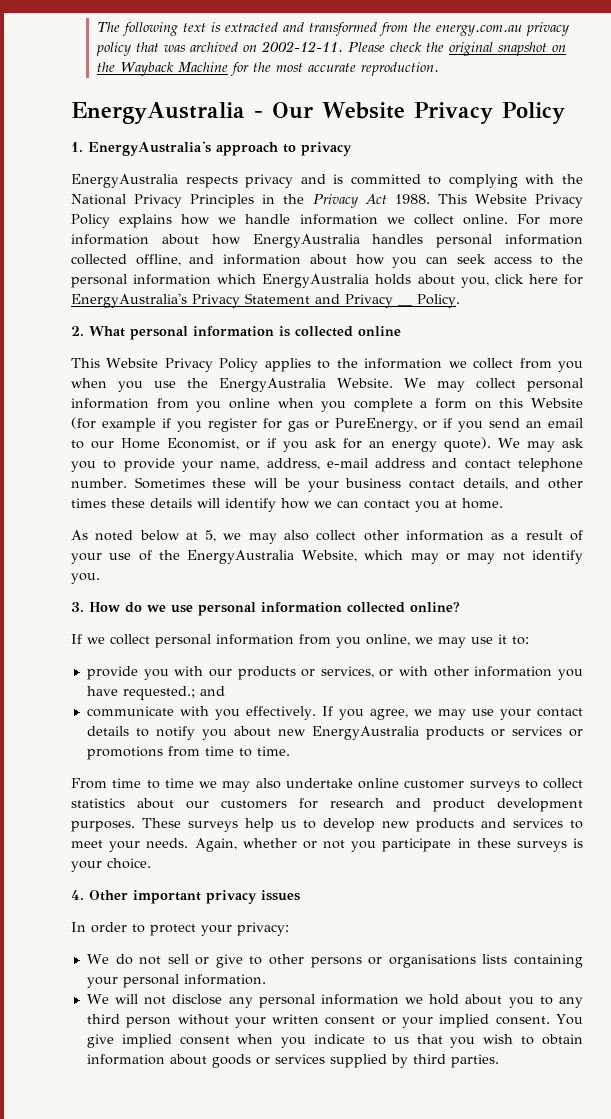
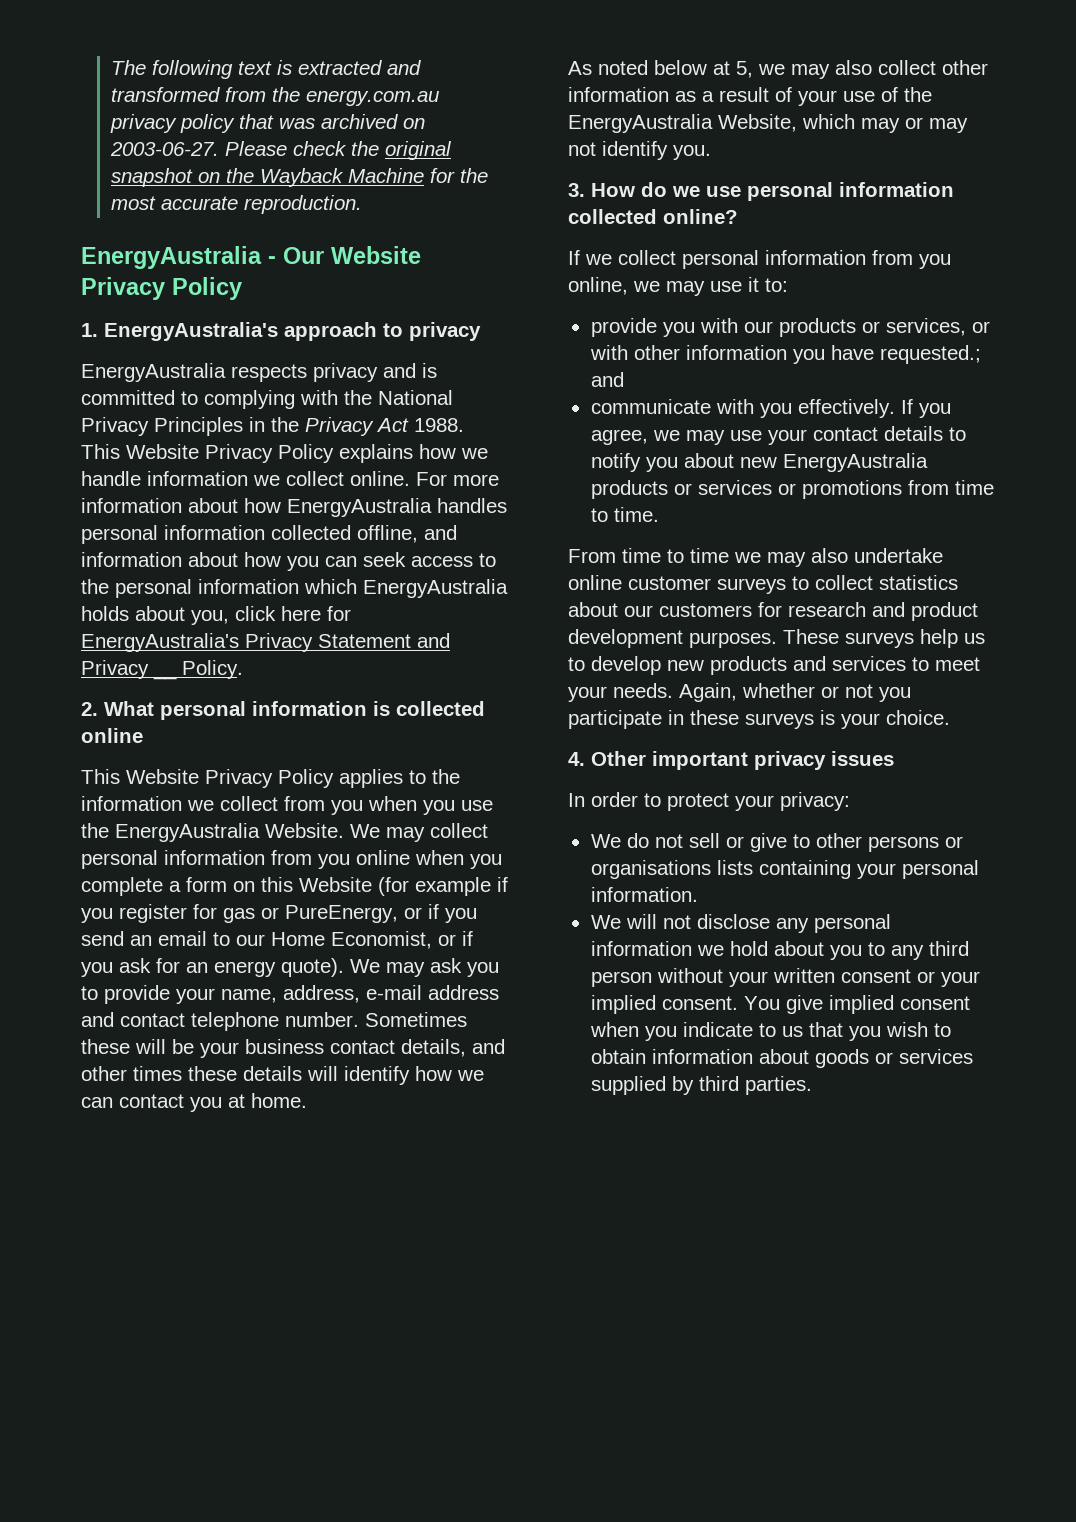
[260,41,343,52] 2002-12-11. -> [110,142,220,156] 2003-06-27.

